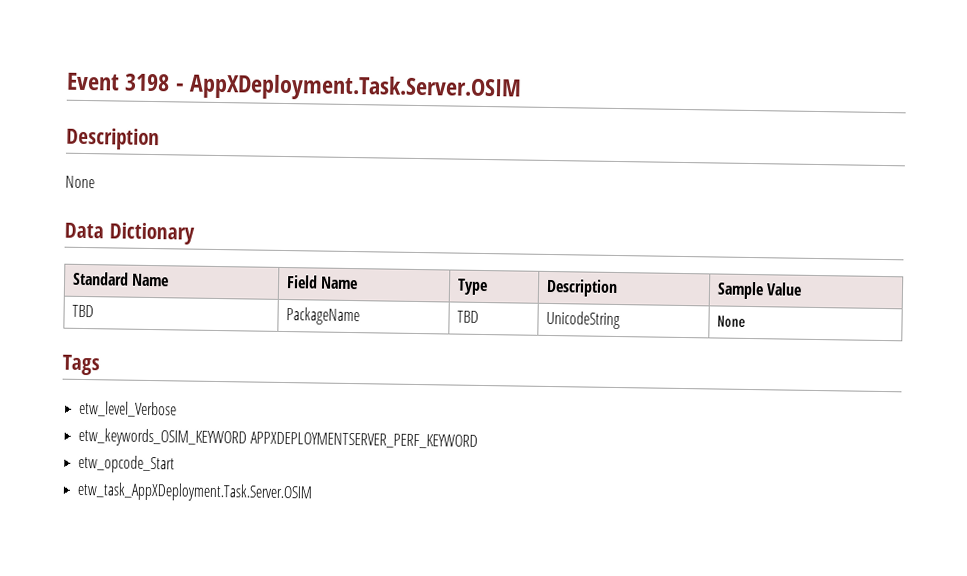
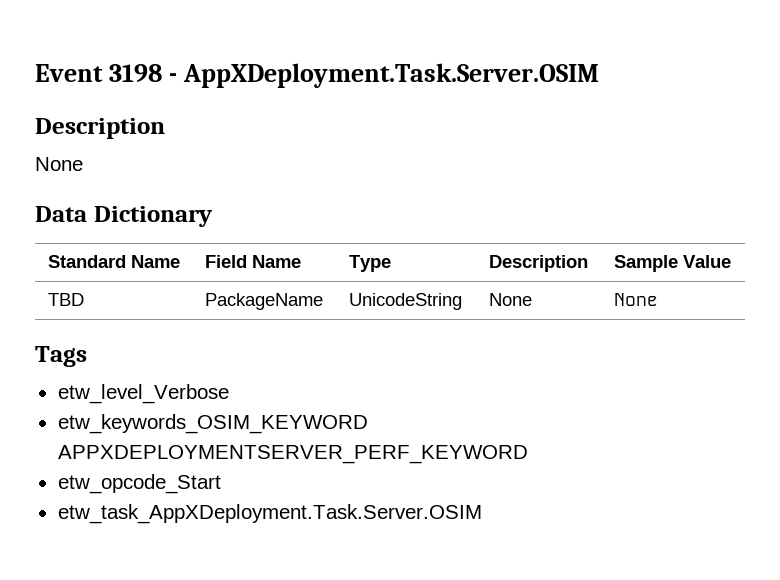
[457,310,480,323] [546,310,621,330] TBD | UnicodeString -> [348,293,462,310] [488,293,532,306] UnicodeString | None

